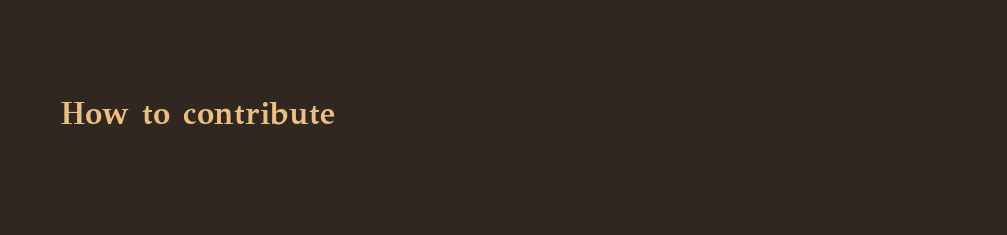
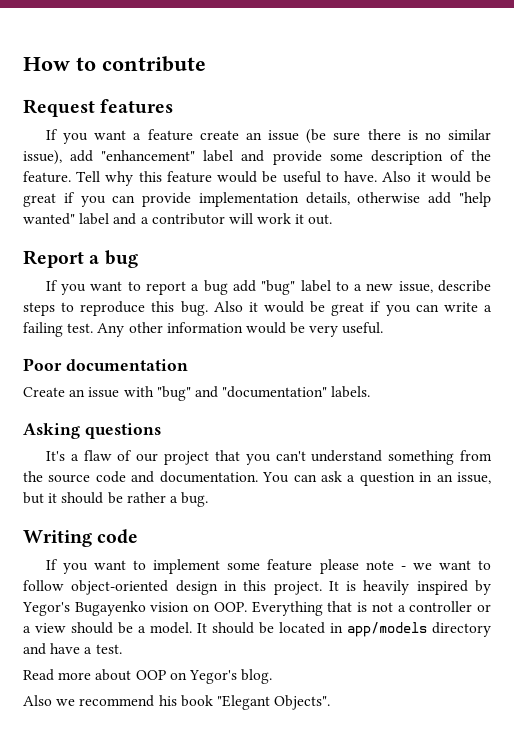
(335, 113) none -> [23,99,174,117] [45,129,491,144] [23,150,491,165] [23,171,491,186] [23,192,491,207] [23,213,333,225] [23,250,138,268] [45,280,491,295] [23,301,493,316] [23,322,384,337] [23,358,188,371] [23,386,371,401] [23,423,161,439] [45,450,493,465] [23,471,492,486] [23,492,209,507] [23,529,139,547] [45,559,491,574] [23,580,492,595] [22,601,492,616] [23,622,491,637] [23,643,122,655] [23,669,273,684] [23,695,331,710] // Request features // If you want a feature create an issue (be sure there is no similar issue), add "enhancement" label and provide some description of the feature. Tell why this feature would be useful to have. Also it would be great if you can provide implementation details, otherwise add "help wanted" label and a contributor will work it out. // Report a bug // If you want to report a bug add "bug" label to a new issue, describe steps to reproduce this bug. Also it would be great if you can write a failing test. Any other information would be very useful. // Poor documentation // Create an issue with "bug" and "documentation" labels. // Asking questions // It's a flaw of our project that you can't understand something from the source code and documentation. You can ask a question in an issue, but it should be rather a bug. // Writing code // If you want to implement some feature please note - we want to follow object-oriented design in this project. It is heavily inspired by Yegor's Bugayenko vision on OOP. Everything that is not a controller or a view should be a model. It should be located in app/models directory and have a test. // Read more about OOP on Yegor's blog. // Also we recommend his book "Elegant Objects".

